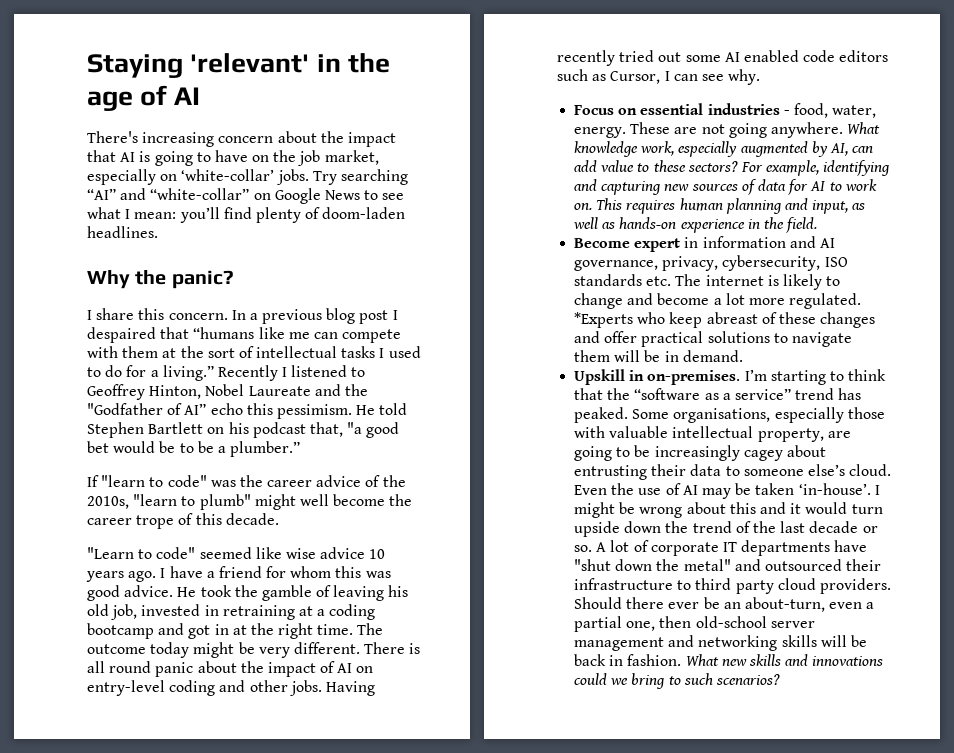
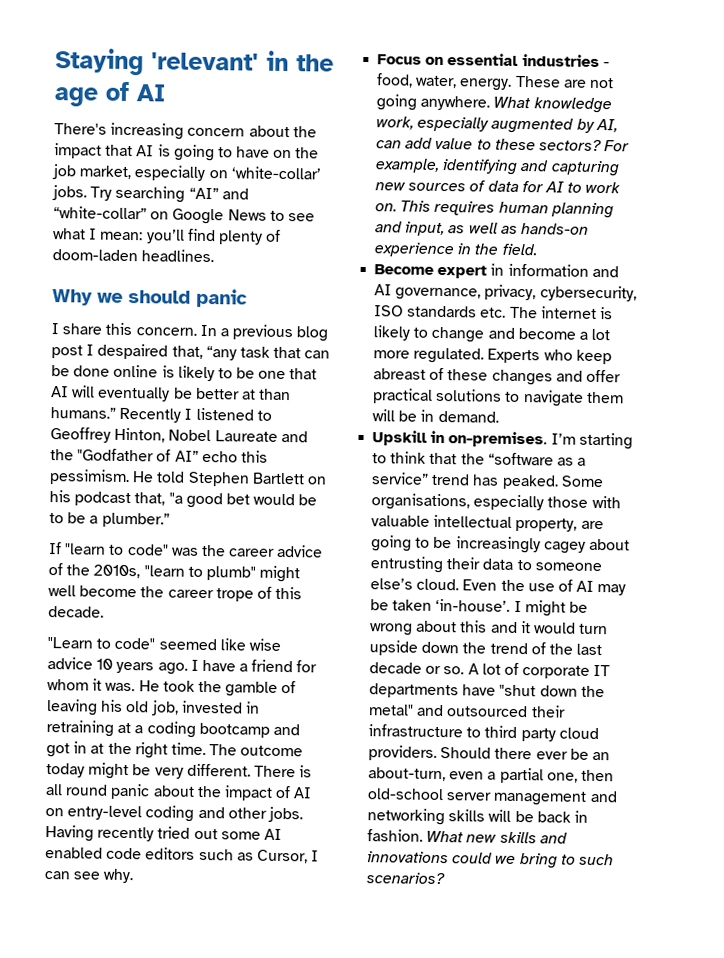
[135,270,234,289] the panic? -> [97,288,248,308] we should panic
[160,327,402,343] [87,346,421,358] [87,365,214,381] that “humans like me can compete with them at the sort of intellectual tasks I used to do for a living.” -> [171,345,331,361] [51,364,318,382] [51,385,292,402] [50,407,116,419] that, “any task that can be done online is likely to be one that AI will eventually be better at than humans.”
[335,566,391,578] [87,585,174,601] this was good advice. -> [92,678,136,692] it was.
[574,312,634,328] *Experts -> [487,348,541,364] Experts

